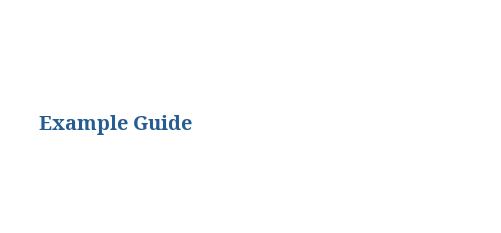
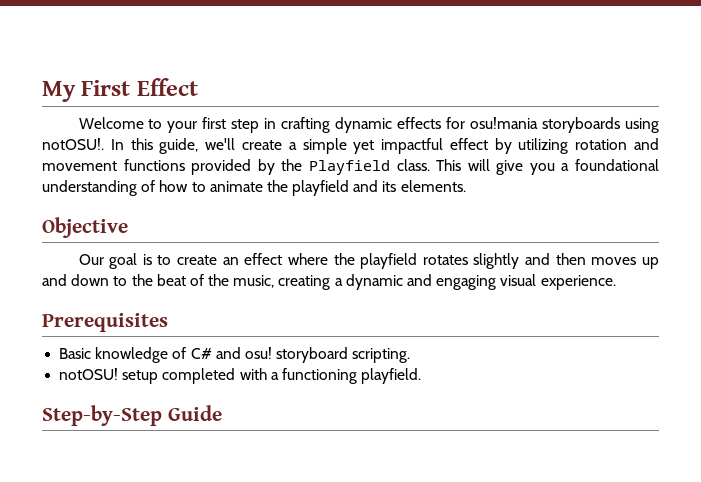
[39,115,128,135] Example -> [42,78,198,102] [78,117,659,133] [42,138,659,154] [42,159,659,175] [42,180,466,196] [42,217,128,238] [78,253,659,269] [42,274,616,290] [42,313,168,332] [59,347,411,363] [59,368,422,384] [42,405,162,426] My First Effect // Welcome to your first step in crafting dynamic effects for osu!mania storyboards using notOSU!. In this guide, we'll create a simple yet impactful effect by utilizing rotation and movement functions provided by the Playfield class. This will give you a foundational understanding of how to animate the playfield and its elements. // Objective // Our goal is to create an effect where the playfield rotates slightly and then moves up and down to the beat of the music, creating a dynamic and engaging visual experience. // Prerequisites // Basic knowledge of C# and osu! storyboard scripting. // notOSU! setup completed with a functioning playfield. // Step-by-Step

